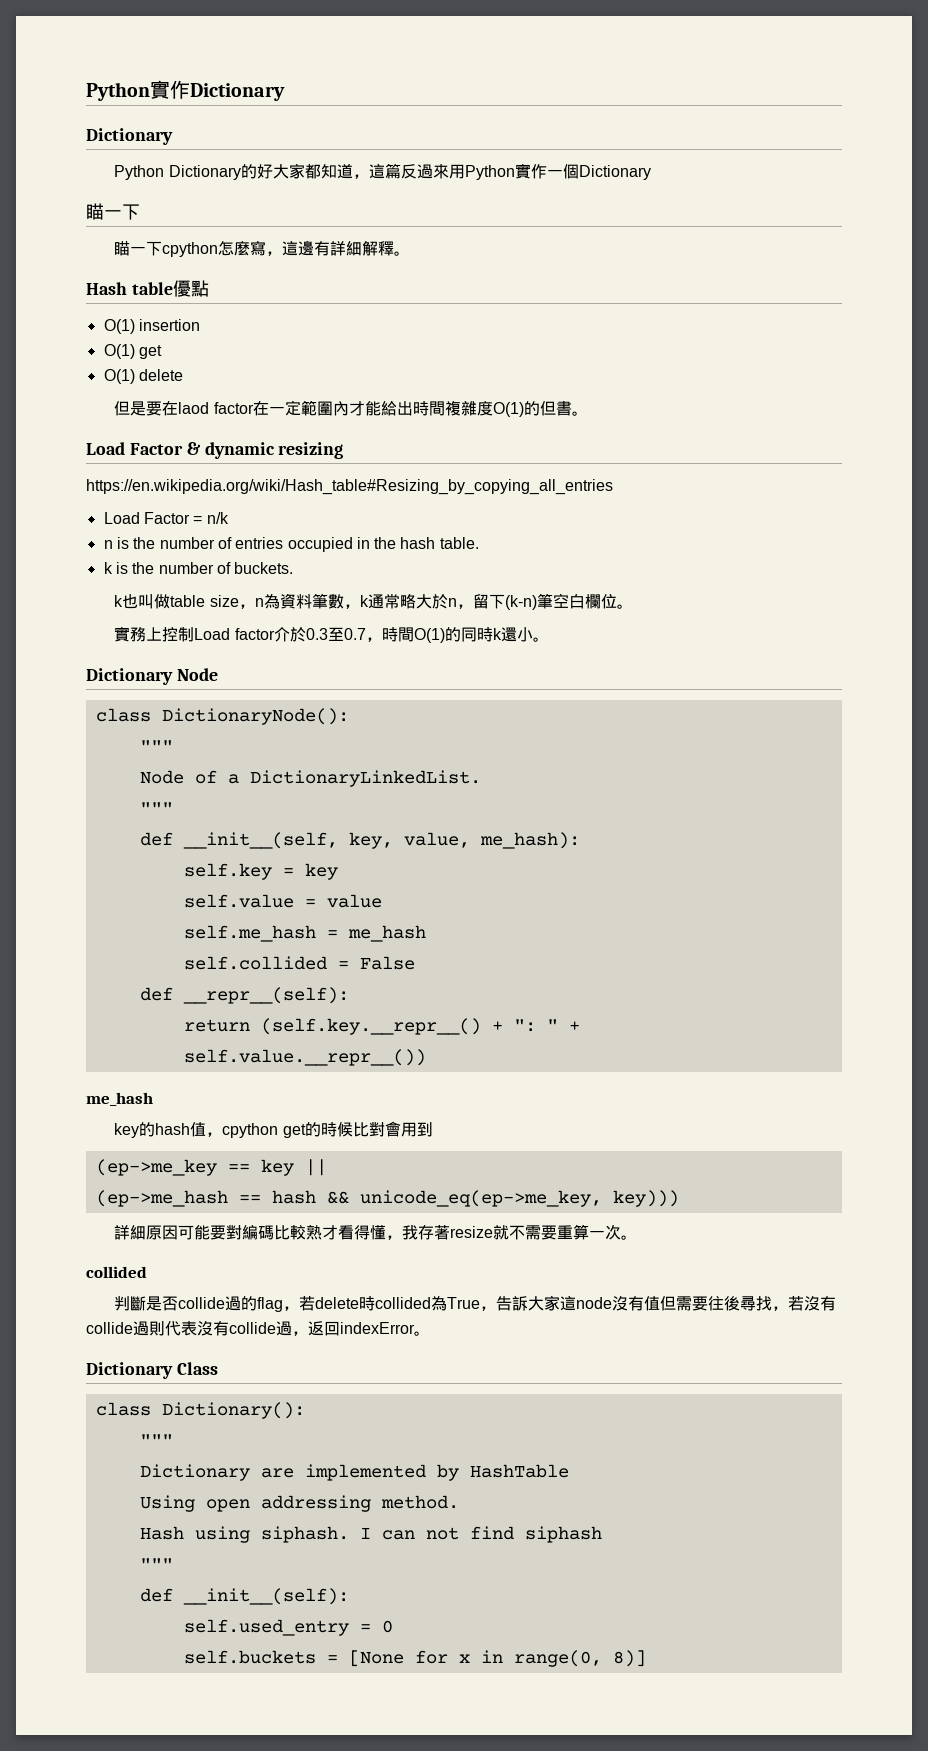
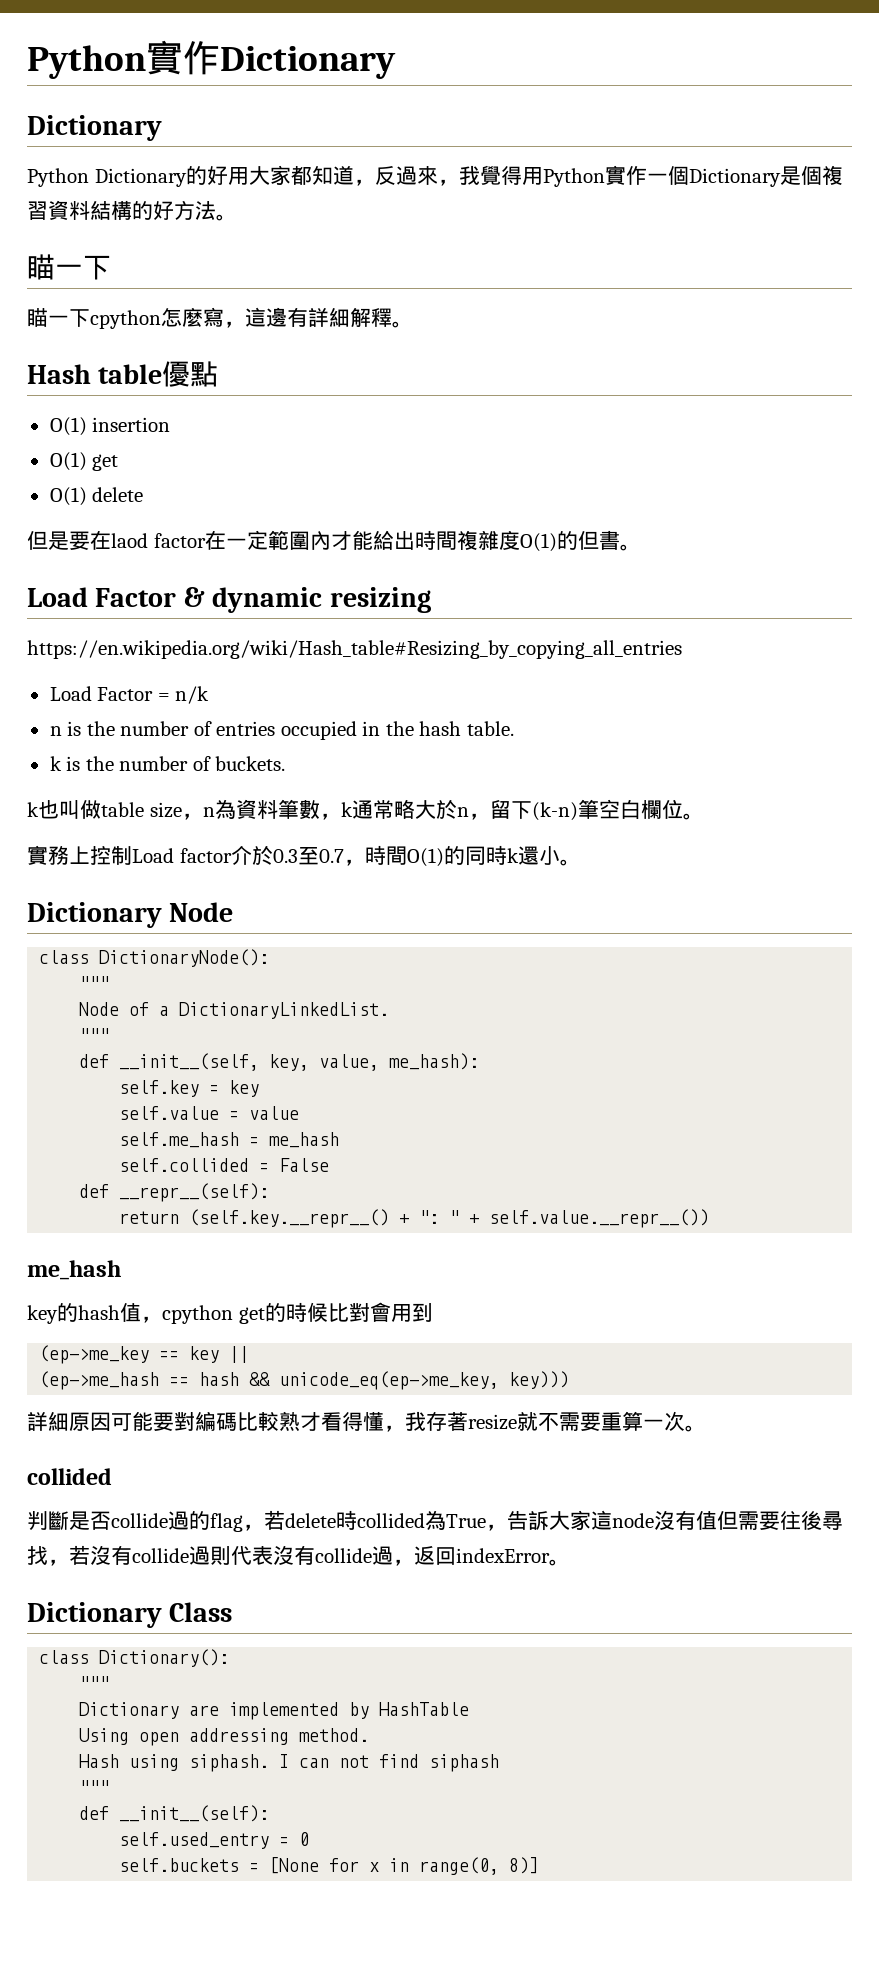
(273, 171) none -> [227,167,249,185] 用
[368,163,449,179] 這篇反過來 -> [374,165,522,186] 反過來，我覺得
(651, 172) none -> [779,165,843,185] [27,200,237,221] 是個複習資料結構的好方法。

